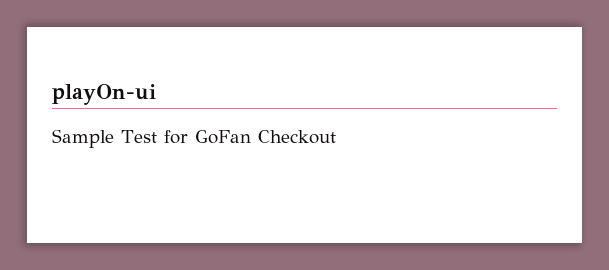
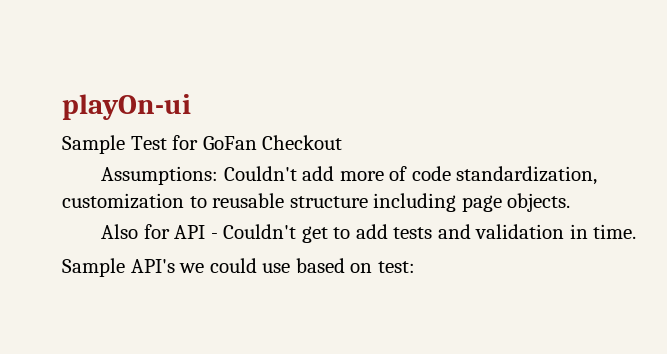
(336, 137) none -> [100,166,598,185] [62,193,571,212] [100,224,637,243] [62,258,415,277] // Assumptions: Couldn't add more of code standardization, customization to reusable structure including page objects. // Also for API - Couldn't get to add tests and validation in time. // Sample API's we could use based on test:

